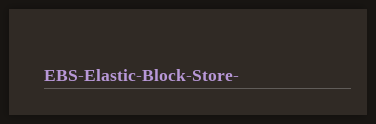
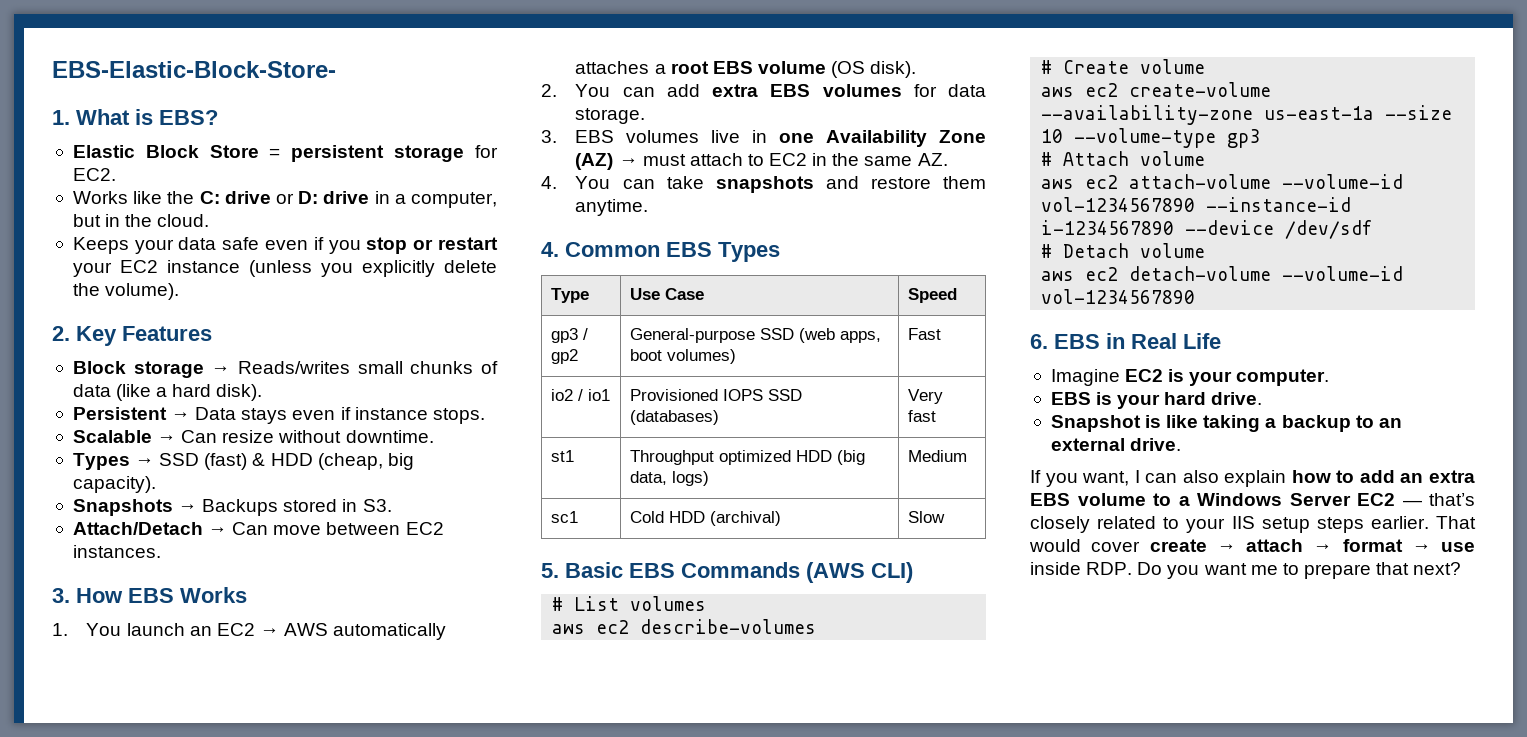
(239, 75) none -> [52,109,218,125] [72,145,499,162] [72,168,116,181] [72,191,497,208] [72,214,210,227] [72,237,498,254] [72,260,497,277] [72,283,180,300] [52,326,212,346] [72,361,499,378] [72,384,263,401] [72,407,485,424] [72,430,434,443] [72,453,414,470] [72,476,156,493] [72,499,392,516] [72,522,444,535] [72,545,161,558] [52,587,247,603] [52,623,447,640] [575,61,917,78] [541,84,986,97] [575,108,646,124] [541,130,986,147] [575,153,948,170] [541,176,986,193] [575,199,649,216] [541,242,780,262] [551,288,590,303] [630,288,705,300] [908,288,958,303] [551,328,589,343] [551,349,579,364] [630,328,882,343] [630,349,737,364] [908,328,942,340] [551,389,611,401] [630,389,803,401] [630,410,720,425] [908,389,944,404] [908,410,937,422] [551,450,575,462] [630,450,866,465] [630,471,710,486] [908,450,968,462] [551,511,579,523] [630,511,782,526] [908,511,946,523] [541,562,913,583] [552,596,707,611] [552,619,817,634] [1041,59,1206,74] [1041,82,1272,97] [1041,105,1453,125] [1041,128,1261,148] [1041,151,1206,166] [1041,174,1404,189] [1041,197,1352,212] [1041,220,1373,239] [1041,243,1206,258] [1041,266,1404,281] [1041,289,1196,304] [1030,333,1221,349] [1050,369,1330,386] [1050,392,1263,409] [1050,415,1402,432] [1050,438,1182,451] [1030,470,1475,487] [1030,493,1475,506] [1030,516,1476,533] [1029,539,1475,552] [1030,562,1462,579] // 1. What is EBS? // Elastic Block Store = persistent storage for EC2. // Works like the C: drive or D: drive in a computer, but in the cloud. // Keeps your data safe even if you stop or restart your EC2 instance (unless you explicitly delete the volume). // 2. Key Features // Block storage → Reads/writes small chunks of data (like a hard disk). // Persistent → Data stays even if instance stops. // Scalable → Can resize without downtime. // Types → SSD (fast) & HDD (cheap, big capacity). // Snapshots → Backups stored in S3. // Attach/Detach → Can move between EC2 instances. // 3. How EBS Works // 1. You launch an EC2 → AWS automatically attaches a root EBS volume (OS disk). // 2. You can add extra EBS volumes for data storage. // 3. EBS volumes live in one Availability Zone (AZ) → must attach to EC2 in the same AZ. // 4. You can take snapshots and restore them anytime. // 4. Common EBS Types // Type | Use Case | Speed // gp3 / gp2 | General-purpose SSD (web apps, boot volumes) | Fast // io2 / io1 | Provisioned IOPS SSD (databases) | Very fast // st1 | Throughput optimized HDD (big data, logs) | Medium // sc1 | Cold HDD (archival) | Slow // 5. Basic EBS Commands (AWS CLI) // # List volumes // aws ec2 describe-volumes // # Create volume // aws ec2 create-volume --availability-zone us-east-1a --size 10 --volume-type gp3 // # Attach volume // aws ec2 attach-volume --volume-id vol-1234567890 --instance-id i-1234567890 --device /dev/sdf // # Detach volume // aws ec2 detach-volume --volume-id vol-1234567890 // 6. EBS in Real Life // Imagine EC2 is your computer. // EBS is your hard drive. // Snapshot is like taking a backup to an external drive. // If you want, I can also explain how to add an extra EBS volume to a Windows Server EC2 — that’s closely related to your IIS setup steps earlier. That would cover create → attach → format → use inside RDP. Do you want me to prepare that next?

